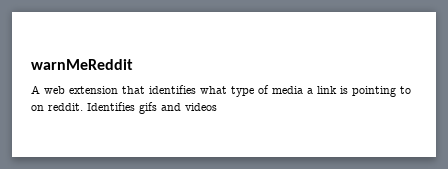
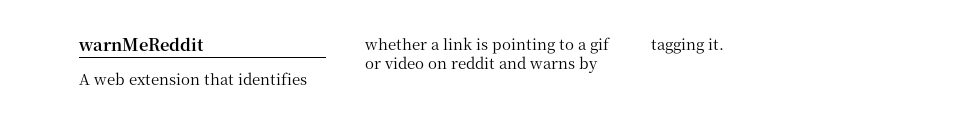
[200,85,303,97] what type of media -> [364,38,427,50] whether
[31,102,217,114] on reddit. Identifies gifs and videos -> [578,37,611,54] [365,56,599,73] [651,38,725,54] a gif or video on reddit and warns by tagging it.

